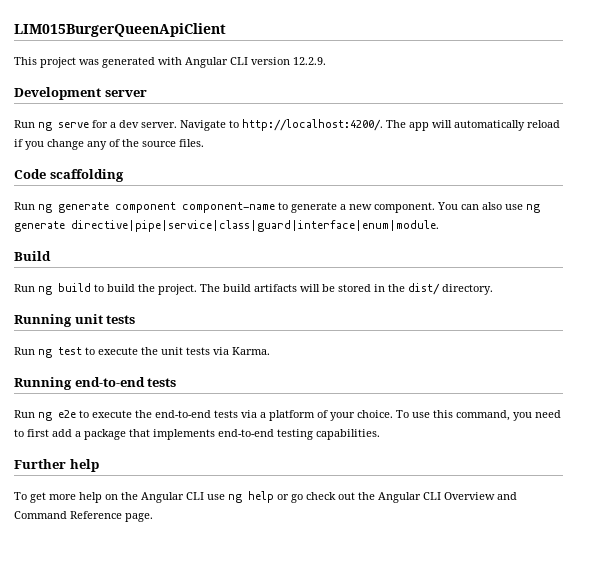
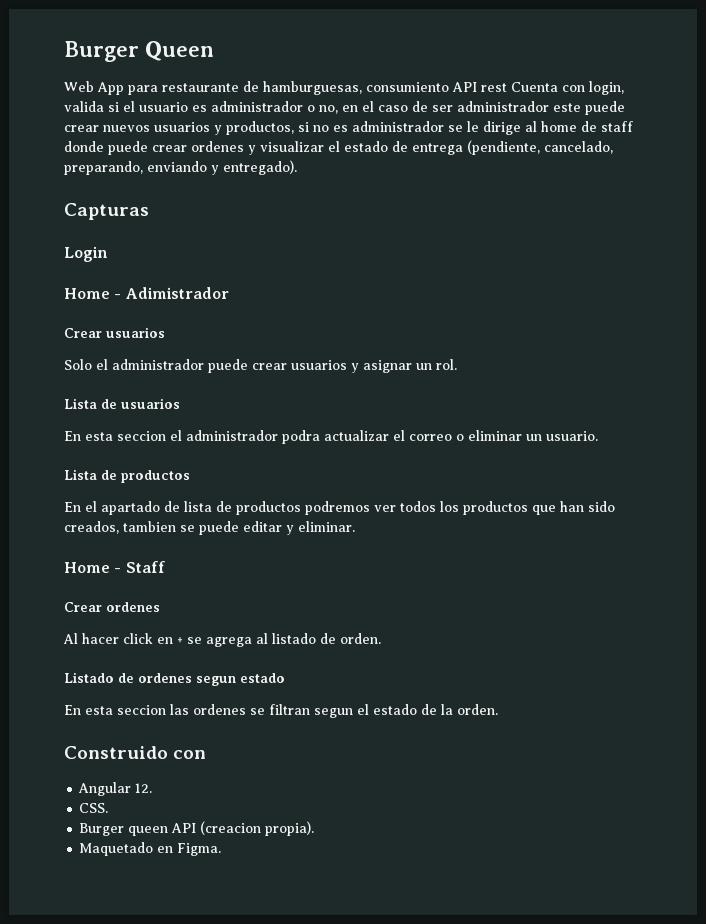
[14,23,226,37] [14,57,326,68] [14,87,147,100] [14,119,560,131] [14,139,204,150] [14,169,124,182] [14,202,540,213] [14,220,439,232] [14,251,51,261] [14,283,493,295] [14,314,136,327] [14,347,270,358] [14,377,177,390] [14,410,561,421] [14,429,380,440] [14,459,99,472] [14,491,517,503] [14,511,153,522] LIM015BurgerQueenApiClient // This project was generated with Angular CLI version 12.2.9. // Development server // Run ng serve for a dev server. Navigate to http://localhost:4200/. The app will automatically reload if you change any of the source files. // Code scaffolding // Run ng generate component component-name to generate a new component. You can also use ng generate directive|pipe|service|class|guard|interface|enum|module. // Build // Run ng build to build the project. The build artifacts will be stored in the dist/ directory. // Running unit tests // Run ng test to execute the unit tests via Karma. // Running end-to-end tests // Run ng e2e to execute the end-to-end tests via a platform of your choice. To use this command, you need to first add a package that implements end-to-end testing capabilities. // Further help // To get more help on the Angular CLI use ng help or go check out the Angular CLI Overview and Command Reference page. -> [64,41,214,62] [64,81,624,95] [64,101,625,115] [64,121,633,135] [64,140,613,155] [64,160,297,175] [64,203,149,220] [64,246,108,262] [64,287,229,299] [64,327,165,338] [64,359,457,373] [64,398,180,409] [64,430,598,444] [64,469,190,483] [64,501,615,515] [64,521,355,535] [64,561,165,573] [64,602,160,612] [63,633,381,647] [64,672,285,686] [64,704,498,718] [64,746,207,759] [78,782,153,796] [79,803,109,813] [79,821,315,836] [79,842,222,856] Burger Queen // Web App para restaurante de hamburguesas, consumiento API rest Cuenta con login, valida si el usuario es administrador o no, en el caso de ser administrador este puede crear nuevos usuarios y productos, si no es administrador se le dirige al home de staff donde puede crear ordenes y visualizar el estado de entrega (pendiente, cancelado, preparando, enviando y entregado). // Capturas // Login // Home - Adimistrador // Crear usuarios // Solo el administrador puede crear usuarios y asignar un rol. // Lista de usuarios // En esta seccion el administrador podra actualizar el correo o eliminar un usuario. // Lista de productos // En el apartado de lista de productos podremos ver todos los productos que han sido creados, tambien se puede editar y eliminar. // Home - Staff // Crear ordenes // Al hacer click en + se agrega al listado de orden. // Listado de ordenes segun estado // En esta seccion las ordenes se filtran segun el estado de la orden. // Construido con // Angular 12. // CSS. // Burger queen API (creacion propia). // Maquetado en Figma.

